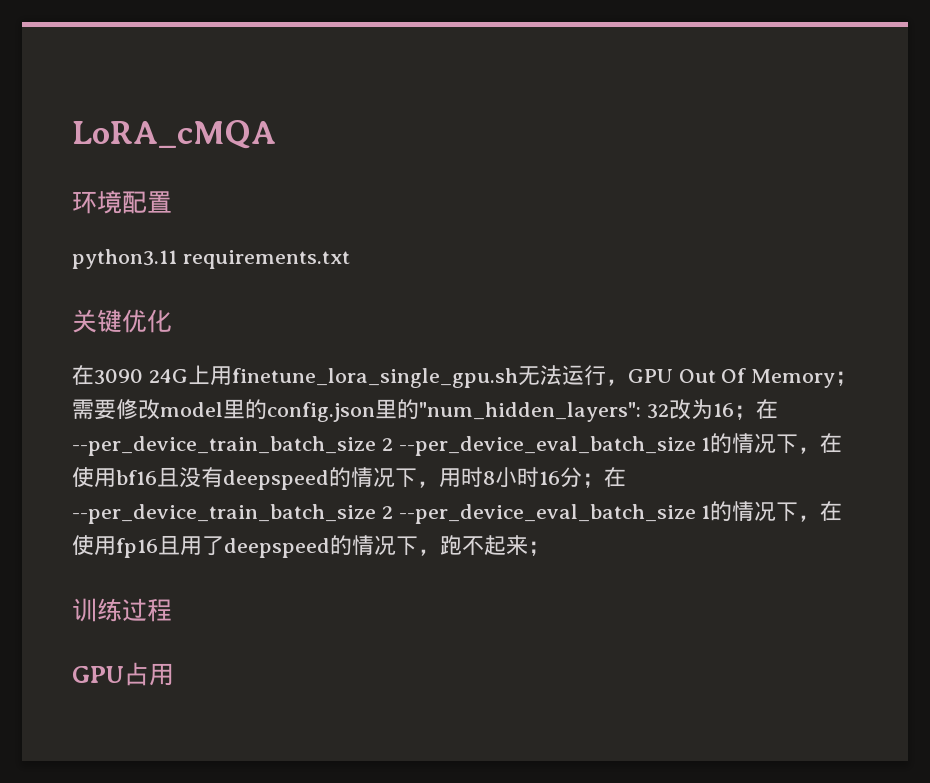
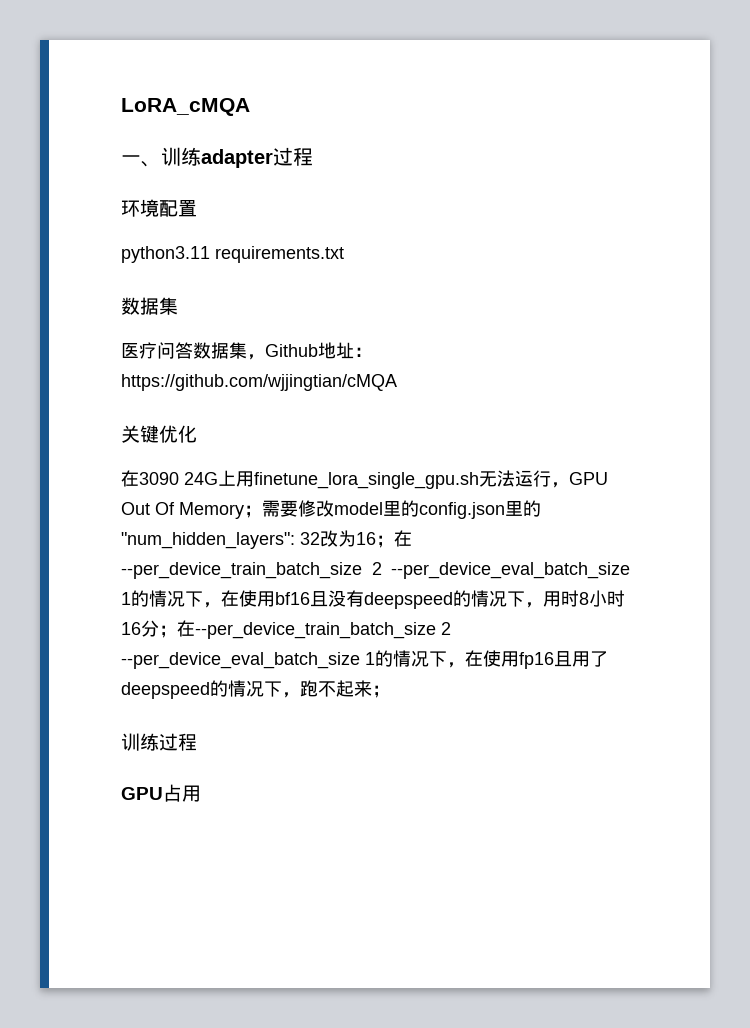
(276, 134) none -> [121,147,313,168] // 一、训练adapter过程
(350, 259) none -> [121,297,178,315] [121,342,372,360] [121,374,397,391] // 数据集 // 医疗问答数据集，Github地址：https://github.com/wjjingtian/cMQA

